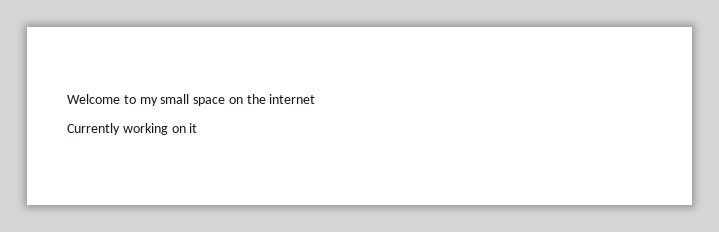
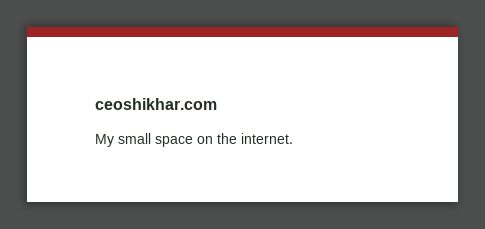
[67,94,158,106] Welcome to my -> [95,98,217,110] [95,134,114,147] ceoshikhar.com // My
[269,94,316,104] [67,123,198,135] internet // Currently working on it -> [241,133,293,144] internet.

